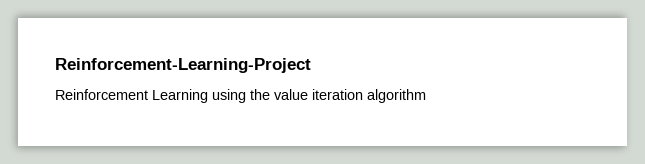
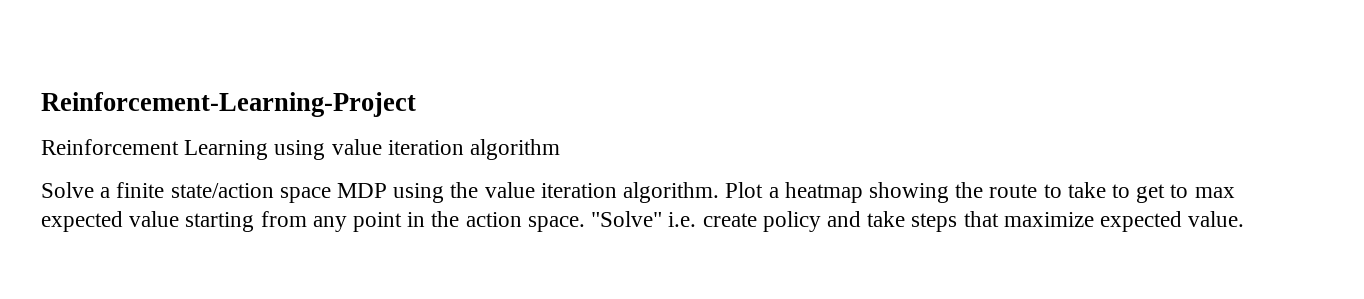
[250,89,426,103] the value iteration algorithm -> [331,139,561,160] [41,182,1235,203] [41,211,1245,232] value iteration algorithm // Solve a finite state/action space MDP using the value iteration algorithm. Plot a heatmap showing the route to take to get to max expected value starting from any point in the action space. "Solve" i.e. create policy and take steps that maximize expected value.

